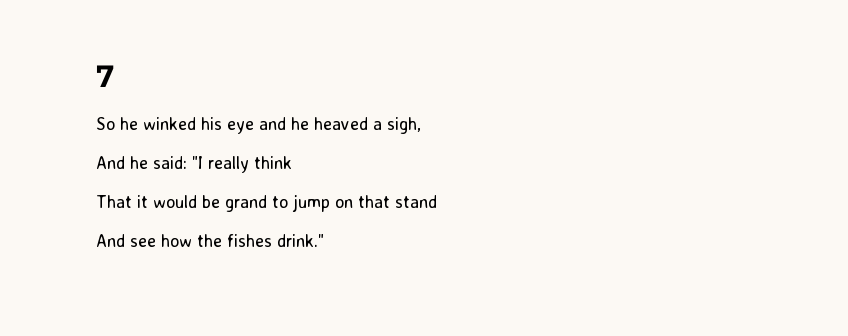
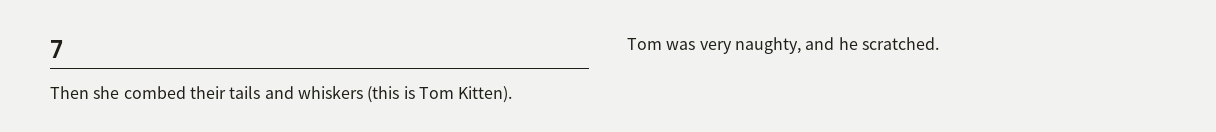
[96,117,421,134] [96,156,292,173] [96,194,437,212] [96,234,324,247] So he winked his eye and he heaved a sigh, // And he said: "I really think // That it would be grand to jump on that stand // And see how the fishes drink." -> [50,85,513,103] [627,37,939,54] Then she combed their tails and whiskers (this is Tom Kitten). // Tom was very naughty, and he scratched.

